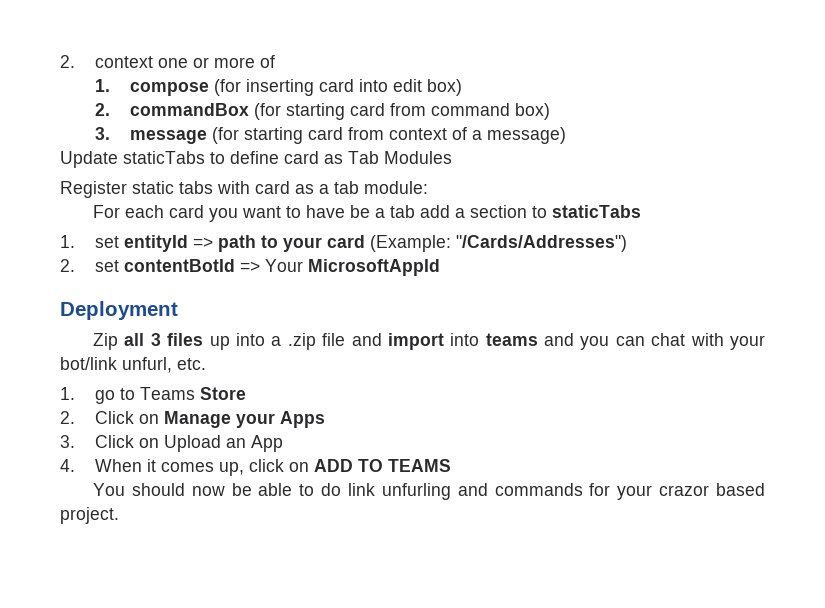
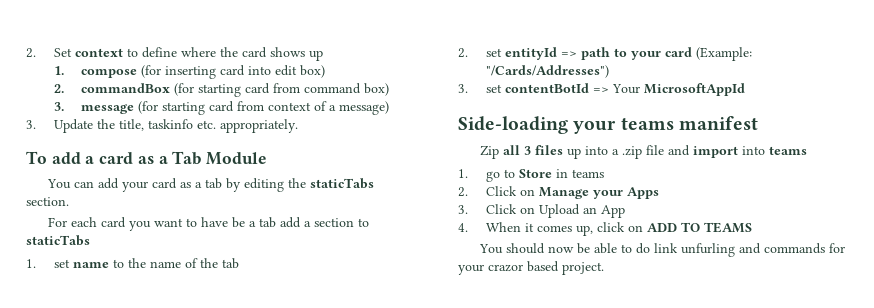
[60,55,275,68] 2. context one or more of -> [26,47,323,61] 2. Set context to define where the card shows up
[60,151,452,168] [60,181,428,198] Update staticTabs to define card as Tab Modules // Register static tabs with card as a tab module: -> [26,119,298,133] [26,151,268,165] [46,178,374,192] [26,197,69,206] 3. Update the title, taskinfo etc. appropriately. // To add a card as a Tab Module // You can add your card as a tab by editing the staticTabs section.
(119, 242) none -> [72,258,239,269] [458,48,502,58] name to the name of the tab // 2. set
[60,259,75,272] 2. -> [458,84,468,93] 3.
[60,301,178,320] Deployment -> [458,116,758,134] Side-loading your teams manifest
[544,333,766,350] [60,357,206,373] and you can chat with your bot/link unfurl, etc. -> (807, 150) none
[139,387,195,400] Teams -> (515, 173) none
(246, 393) none -> [555,169,604,178] in teams

